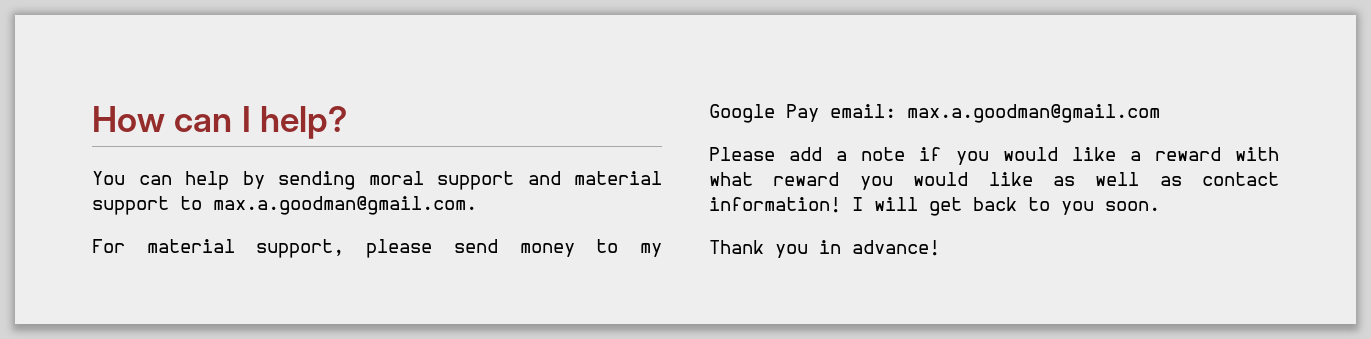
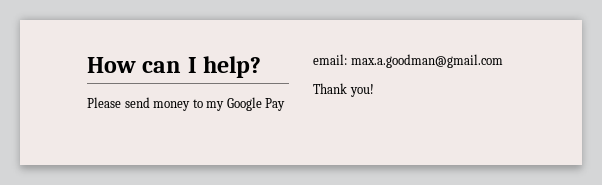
[92,171,662,190] [92,196,477,215] [92,239,433,258] You can help by sending moral support and material support to max.a.goodman@gmail.com. // For material support, please -> [87,97,121,108] Please
[709,147,1279,165] [709,172,1279,190] [709,197,1160,216] [709,240,940,258] Please add a note if you would like a reward with what reward you would like as well as contact information! I will get back to you soon. // Thank you in advance! -> [313,83,374,97] Thank you!

